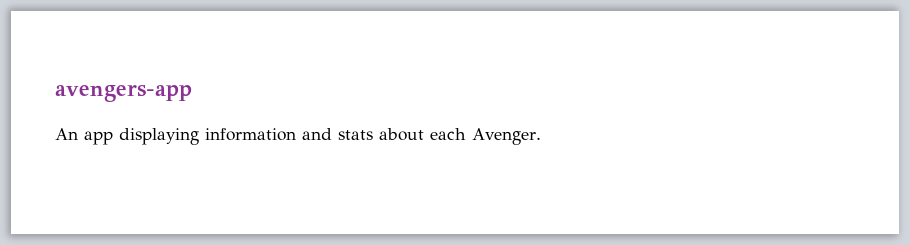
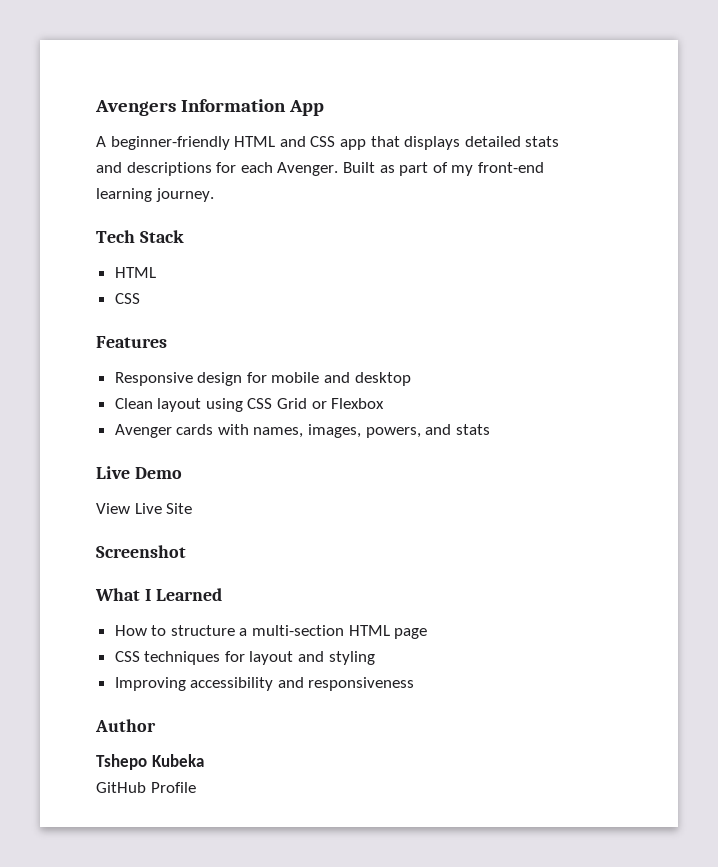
[55,84,192,102] [55,128,541,145] avengers-app // An app displaying information and stats about each Avenger. -> [95,99,325,116] [96,136,560,150] [96,162,544,176] [96,188,214,202] [96,230,184,243] [114,267,156,278] [114,293,140,304] [96,336,167,348] [114,372,411,386] [114,398,385,412] [114,424,490,438] [96,466,182,479] [96,503,193,514] [96,545,186,558] [95,588,222,601] [114,625,428,639] [114,651,375,665] [114,677,415,691] [95,719,156,732] [96,754,204,770] [96,782,196,793] Avengers Information App // A beginner-friendly HTML and CSS app that displays detailed stats and descriptions for each Avenger. Built as part of my front-end learning journey. // Tech Stack // HTML // CSS // Features // Responsive design for mobile and desktop // Clean layout using CSS Grid or Flexbox // Avenger cards with names, images, powers, and stats // Live Demo // View Live Site // Screenshot // What I Learned // How to structure a multi-section HTML page // CSS techniques for layout and styling // Improving accessibility and responsiveness // Author // Tshepo Kubeka // GitHub Profile

